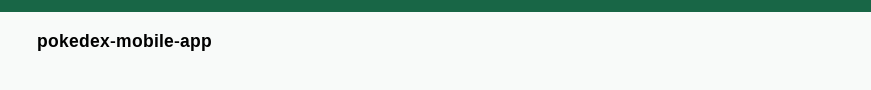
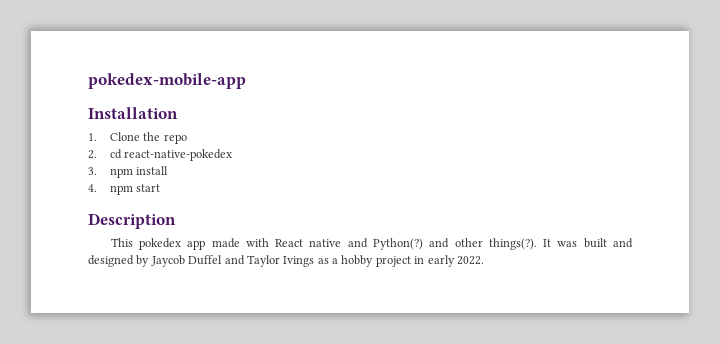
(212, 42) none -> [88,107,178,119] [88,132,187,144] [88,149,233,161] [88,166,169,178] [88,184,161,195] [88,213,176,229] [110,238,633,250] [88,255,484,267] // Installation // 1. Clone the repo // 2. cd react-native-pokedex // 3. npm install // 4. npm start // Description // This pokedex app made with React native and Python(?) and other things(?). It was built and designed by Jaycob Duffel and Taylor Ivings as a hobby project in early 2022.

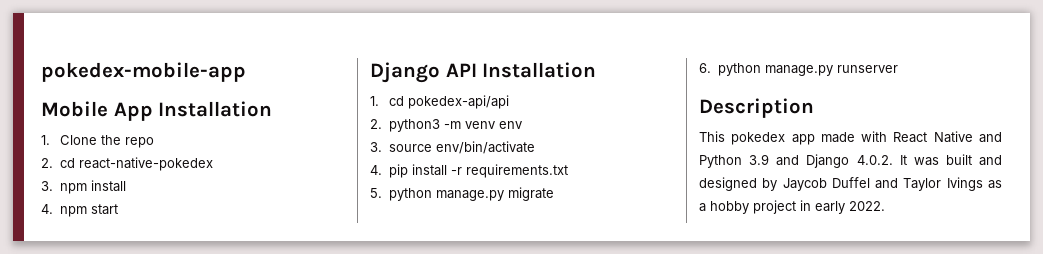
(246, 81) none -> [41,101,153,121] Mobile App
(161, 188) none -> [370,62,597,83] [370,95,509,109] [370,119,522,132] [370,141,535,154] [370,164,568,178] [370,187,554,201] [699,63,898,76] // Django API Installation // 1. cd pokedex-api/api // 2. python3 -m venv env // 3. source env/bin/activate // 4. pip install -r requirements.txt // 5. python manage.py migrate // 6. python manage.py runserver
[309,238,537,250] native and Python(?) and other things(?). -> [933,131,1002,143] [699,154,893,168] Native and Python 3.9 and Django 4.0.2.

